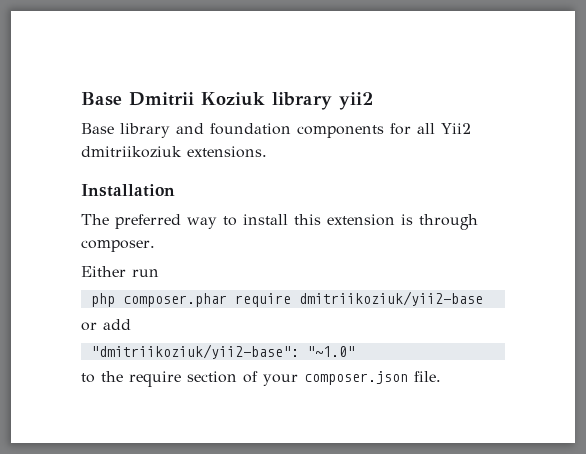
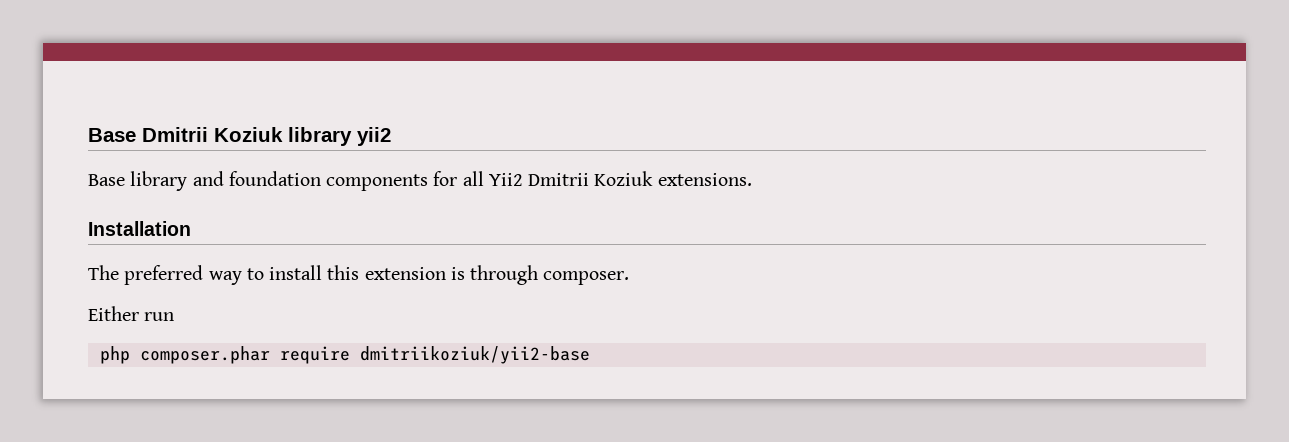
[81,146,182,158] dmitriikoziuk -> [528,171,654,186] Dmitrii Koziuk
[81,319,131,331] [90,344,355,359] [81,371,441,387] // or add // "dmitriikoziuk/yii2-base": "~1.0" // to the require section of your composer.json file. -> (590, 355) none

